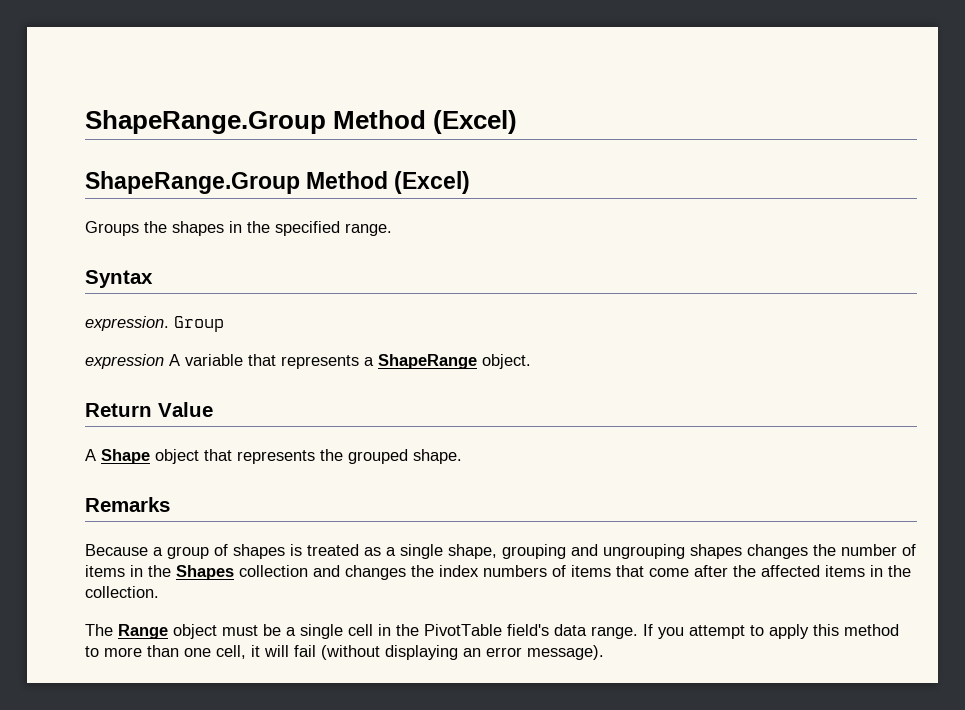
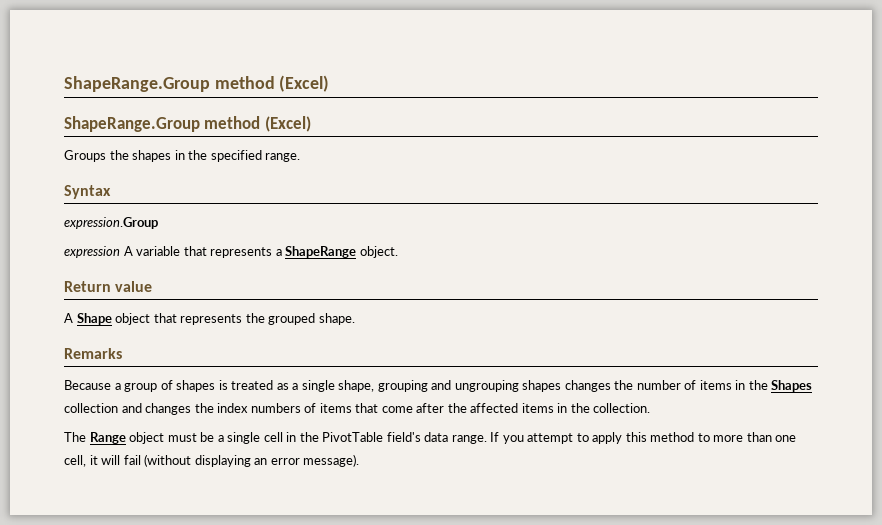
[85,110,427,134] ShapeRange.Group Method -> [64,76,275,92] ShapeRange.Group method
[306,171,389,189] Method -> [204,116,261,129] method
[85,316,224,332] expression. Group -> [64,217,158,229] expression.Group
[158,402,213,417] Value -> [115,281,153,292] value

